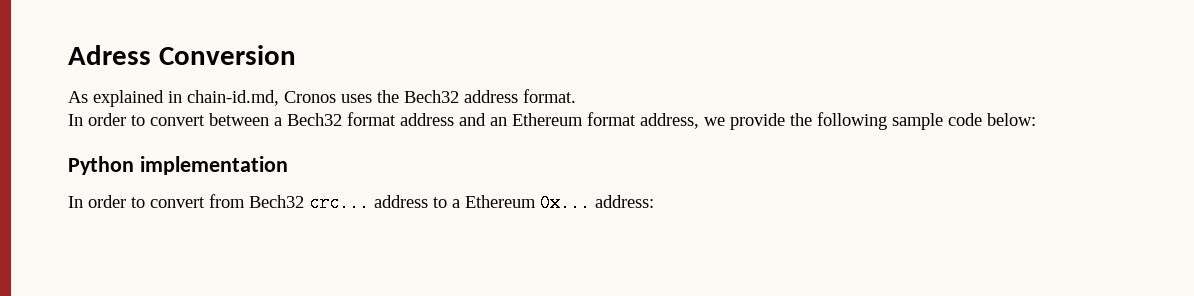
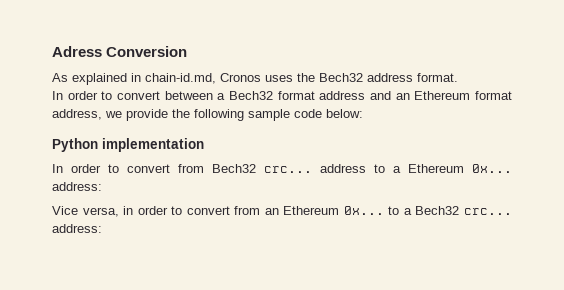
(654, 201) none -> [52,206,512,217] [52,224,102,233] // Vice versa, in order to convert from an Ethereum 0x... to a Bech32 crc... address:

